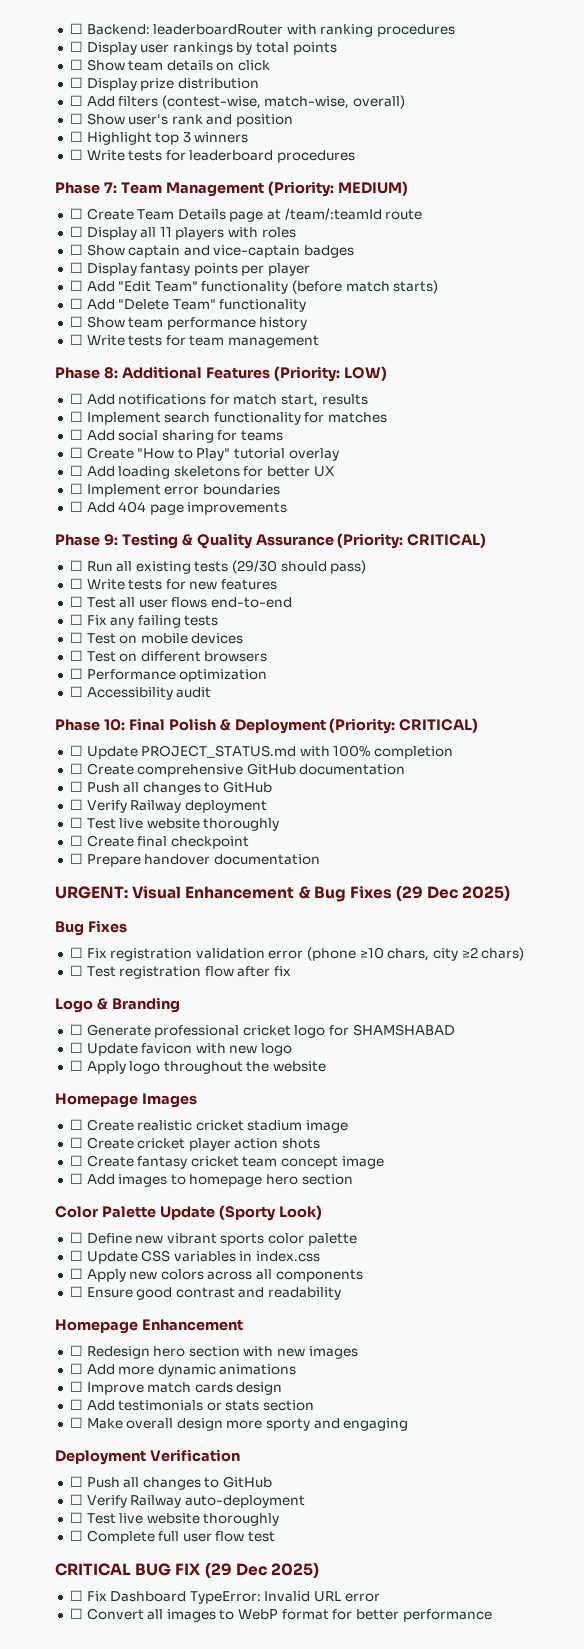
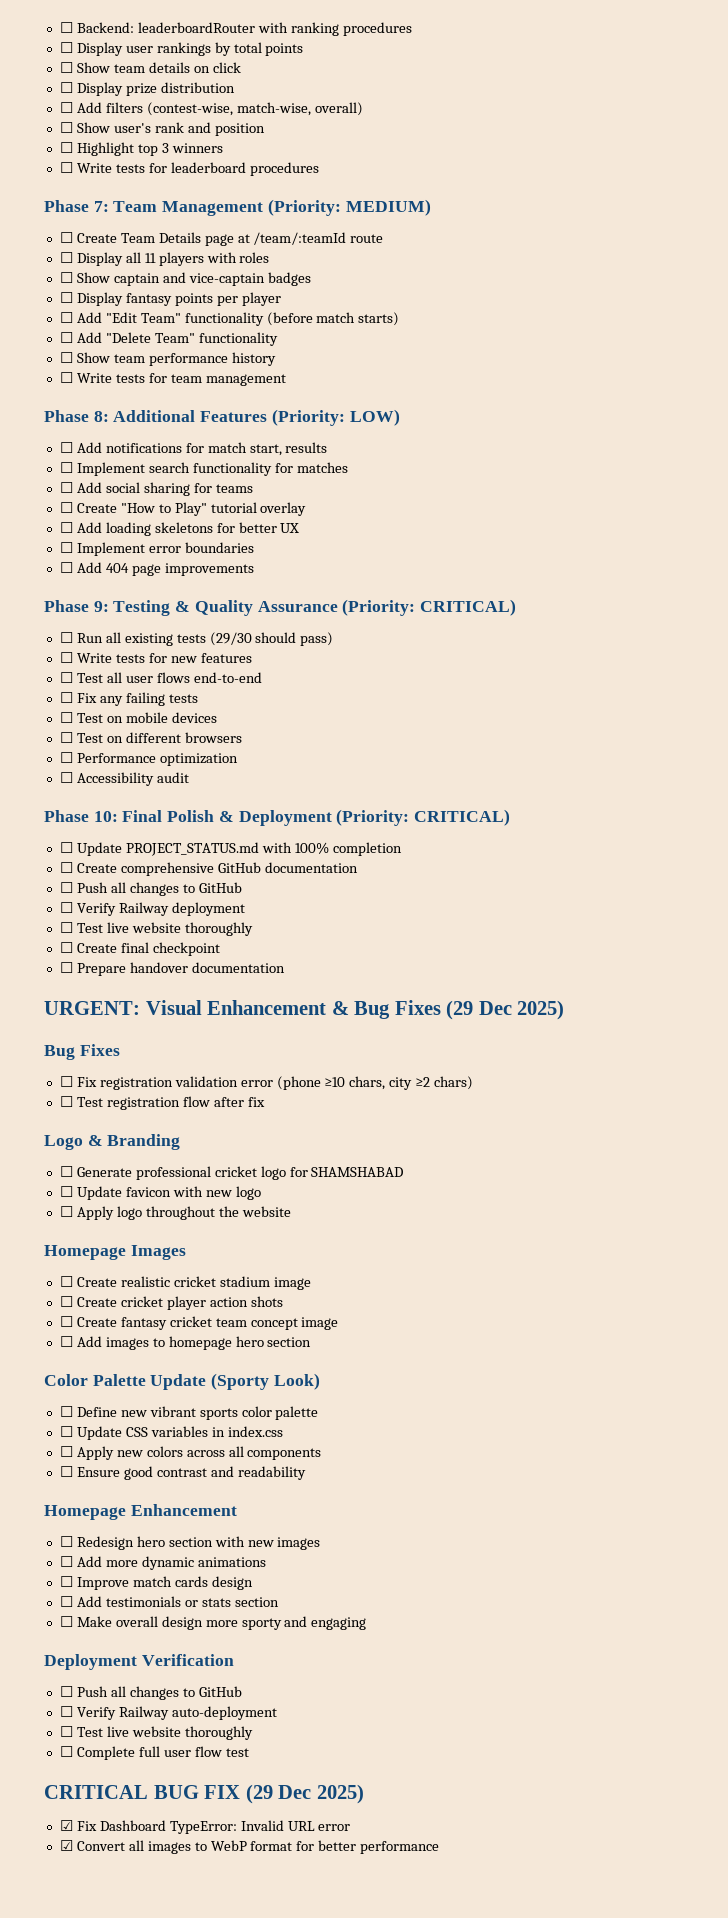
[69,1590,83,1601] ☐ -> [59,1820,73,1831] ☑
[69,1608,83,1619] ☐ -> [59,1840,73,1851] ☑

